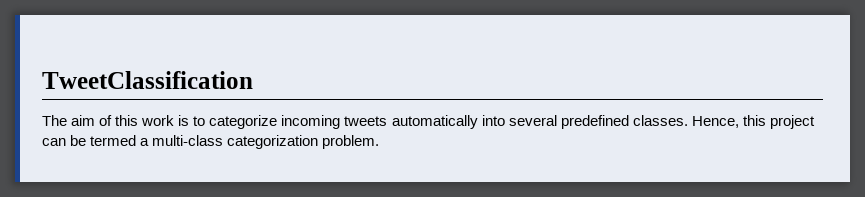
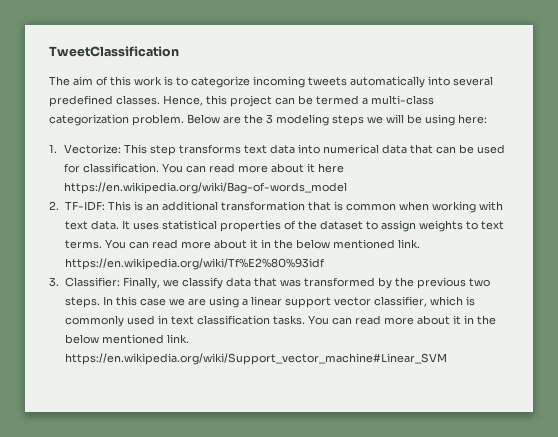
(380, 142) none -> [187,114,487,126] [49,144,505,156] [63,163,344,173] [63,182,347,194] [49,201,503,213] [64,220,504,232] [64,239,420,249] [64,258,325,270] [49,277,490,289] [64,296,475,308] [64,315,496,327] [64,334,189,344] [64,353,447,365] Below are the 3 modeling steps we will be using here: // 1. Vectorize: This step transforms text data into numerical data that can be used for classification. You can read more about it here https://en.wikipedia.org/wiki/Bag-of-words_model // 2. TF-IDF: This is an additional transformation that is common when working with text data. It uses statistical properties of the dataset to assign weights to text terms. You can read more about it in the below mentioned link. https://en.wikipedia.org/wiki/Tf%E2%80%93idf // 3. Classifier: Finally, we classify data that was transformed by the previous two steps. In this case we are using a linear support vector classifier, which is commonly used in text classification tasks. You can read more about it in the below mentioned link. https://en.wikipedia.org/wiki/Support_vector_machine#Linear_SVM

